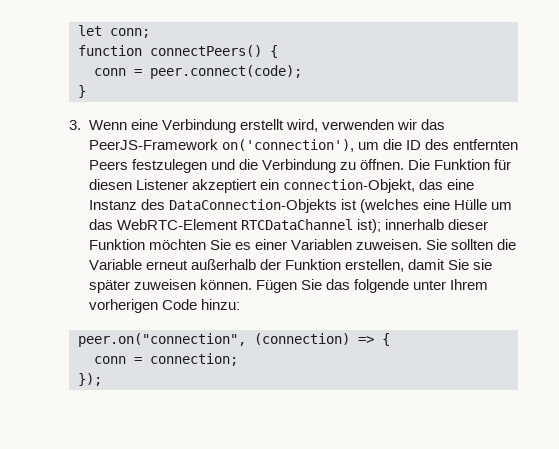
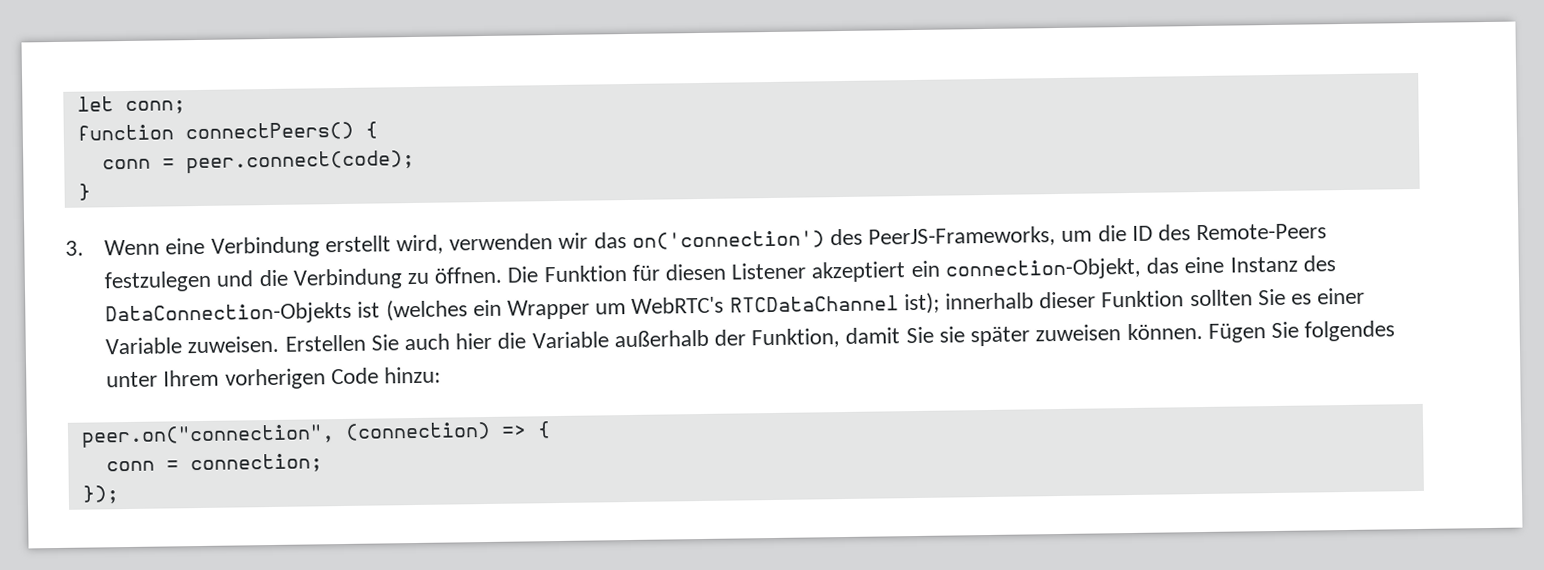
[88,139,354,152] PeerJS-Framework on('connection'), -> [631,226,1057,250] on('connection') des PeerJS-Frameworks,
[452,139,518,150] [88,160,128,170] entfernten Peers -> [1196,223,1328,241] Remote-Peers
[422,199,512,210] [88,219,238,230] eine Hülle um das WebRTC-Element -> [472,296,725,320] ein Wrapper um WebRTC's
[148,239,206,250] möchten -> [1189,289,1253,307] sollten
[290,239,493,250] Variablen zuweisen. Sie sollten -> [105,332,493,355] Variable zuweisen. Erstellen Sie auch hier
[145,260,188,270] erneut -> (609, 340) none
[284,259,404,272] Funktion erstellen, -> [751,328,841,349] Funktion,
[325,279,409,293] das folgende -> [1304,320,1396,342] folgendes

